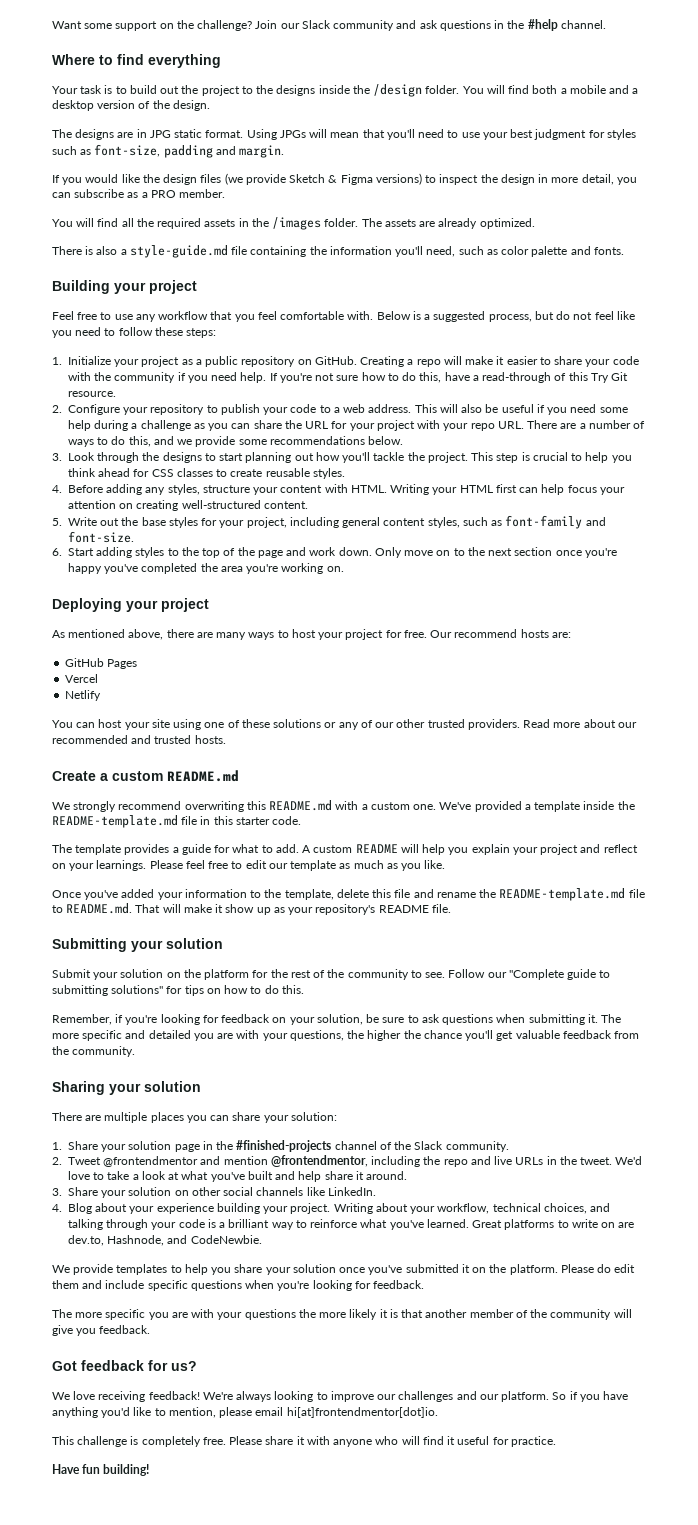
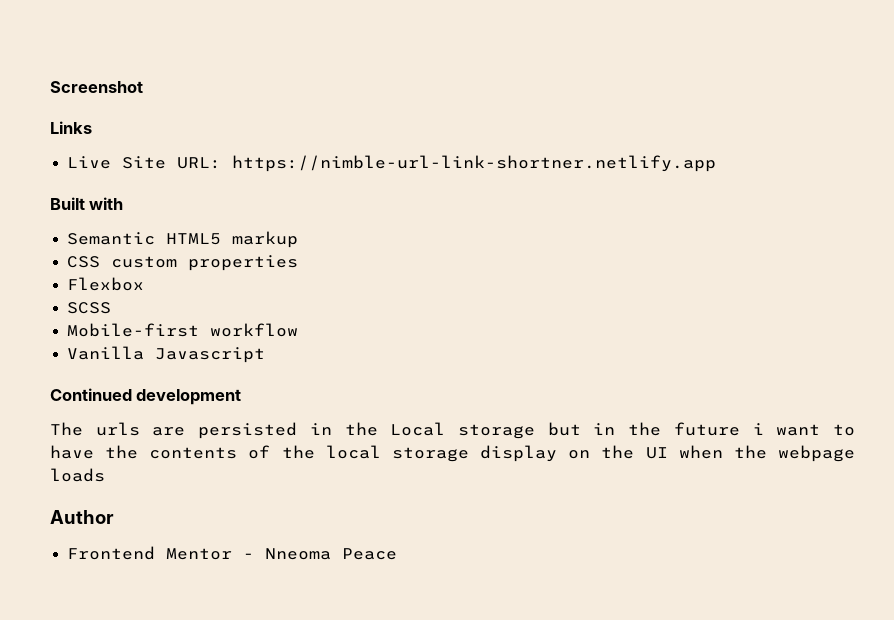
[52,19,606,31] [52,54,221,68] [52,84,639,97] [52,100,210,111] [52,129,636,140] [52,144,285,158] [52,173,637,185] [52,189,226,198] [52,217,535,230] [52,245,624,258] [52,280,197,294] [52,311,635,322] [52,327,217,338] [52,356,639,367] [68,372,629,383] [68,391,116,397] [52,404,628,415] [68,420,646,431] [68,436,404,447] [52,452,632,463] [68,468,345,479] [52,484,625,495] [68,500,308,511] [52,515,606,529] [68,531,134,543] [52,547,617,558] [68,563,344,574] [52,598,209,612] [52,629,571,640] [65,658,138,669] [65,674,99,683] [65,690,102,701] [52,719,637,730] [52,735,226,744] [52,770,239,782] [52,800,635,812] [52,815,302,828] [52,844,638,855] [52,860,446,871] [52,888,645,901] [52,903,451,915] [52,938,223,952] [52,969,611,980] [52,985,304,996] [52,1014,622,1025] [52,1030,640,1041] [52,1046,136,1057] [52,1081,201,1095] [52,1112,337,1123] [52,1140,509,1152] [52,1155,643,1167] [68,1171,408,1182] [52,1187,376,1198] [52,1203,611,1214] [68,1219,635,1230] [68,1235,262,1246] [52,1264,636,1275] [52,1280,425,1291] [52,1309,632,1320] [52,1325,151,1336] [52,1360,197,1371] [52,1391,629,1402] [52,1407,438,1418] [52,1436,556,1447] [52,1464,150,1476] Want some support on the challenge? Join our Slack community and ask questions in the #help channel. // Where to find everything // Your task is to build out the project to the designs inside the /design folder. You will find both a mobile and a desktop version of the design. // The designs are in JPG static format. Using JPGs will mean that you'll need to use your best judgment for styles such as font-size, padding and margin. // If you would like the design files (we provide Sketch & Figma versions) to inspect the design in more detail, you can subscribe as a PRO member. // You will find all the required assets in the /images folder. The assets are already optimized. // There is also a style-guide.md file containing the information you'll need, such as color palette and fonts. // Building your project // Feel free to use any workflow that you feel comfortable with. Below is a suggested process, but do not feel like you need to follow these steps: // 1. Initialize your project as a public repository on GitHub. Creating a repo will make it easier to share your code with the community if you need help. If you're not sure how to do this, have a read-through of this Try Git resource. // 2. Configure your repository to publish your code to a web address. This will also be useful if you need some help during a challenge as you can share the URL for your project with your repo URL. There are a number of ways to do this, and we provide some recommendations below. // 3. Look through the designs to start planning out how you'll tackle the project. This step is crucial to help you think ahead for CSS classes to create reusable styles. // 4. Before adding any styles, structure your content with HTML. Writing your HTML first can help focus your attention on creating well-structured content. // 5. Write out the base styles for your project, including general content styles, such as font-family and font-size. // 6. Start adding styles to the top of the page and work down. Only move on to the next section once you're happy you've completed the area you're working on. // Deploying your project // As mentioned above, there are many ways to host your project for free. Our recommend hosts are: // GitHub Pages // Vercel // Netlify // You can host your site using one of these solutions or any of our other trusted providers. Read more about our recommended and trusted hosts. // Create a custom README.md // We strongly recommend overwriting this README.md with a custom one. We've provided a template inside the README-template.md file in this starter code. // The template provides a guide for what to add. A custom README will help you explain your project and reflect on your learnings. Please feel free to edit our template as much as you like. // Once you've added your information to the template, delete this file and rename the README-template.md file to README.md. That will make it show up as your repository's README file. // Submitting your solution // Submit your solution on the platform for the rest of the community to see. Follow our "Complete guide to submitting solutions" for tips on how to do this. // Remember, if you're looking for feedback on your solution, be sure to ask questions when submitting it. The more specific and detailed you are with your questions, the higher the chance you'll get valuable feedback from the community. // Sharing your solution // There are multiple places you can share your solution: // 1. Share your solution page in the #finished-projects channel of the Slack community. // 2. Tweet @frontendmentor and mention @frontendmentor, including the repo and live URLs in the tweet. We'd love to take a look at what you've built and help share it around. // 3. Share your solution on other social channels like LinkedIn. // 4. Blog about your experience building your project. Writing about your workflow, technical choices, and talking through your code is a brilliant way to reinforce what you've learned. Great platforms to write on are dev.to, Hashnode, and CodeNewbie. // We provide templates to help you share your solution once you've submitted it on the platform. Please do edit them and include specific questions when you're looking for feedback. // The more specific you are with your questions the more likely it is that another member of the community will give you feedback. // Got feedback for us? // We love receiving feedback! We're always looking to improve our challenges and our platform. So if you have anything you'd like to mention, please email hi[at]frontendmentor[dot]io. // This challenge is completely free. Please share it with anyone who will find it useful for practice. // Have fun building! -> [50,81,143,93] [50,121,92,134] [67,155,717,172] [50,197,124,210] [67,231,299,248] [67,255,299,271] [67,277,145,291] [67,302,112,314] [67,323,299,337] [67,346,266,363] [50,388,242,405] [50,422,855,439] [50,445,856,462] [50,468,105,482] [50,510,114,524] [67,546,398,560] Screenshot // Links // Live Site URL: https://nimble-url-link-shortner.netlify.app // Built with // Semantic HTML5 markup // CSS custom properties // Flexbox // SCSS // Mobile-first workflow // Vanilla Javascript // Continued development // The urls are persisted in the Local storage but in the future i want to have the contents of the local storage display on the UI when the webpage loads // Author // Frontend Mentor - Nneoma Peace

